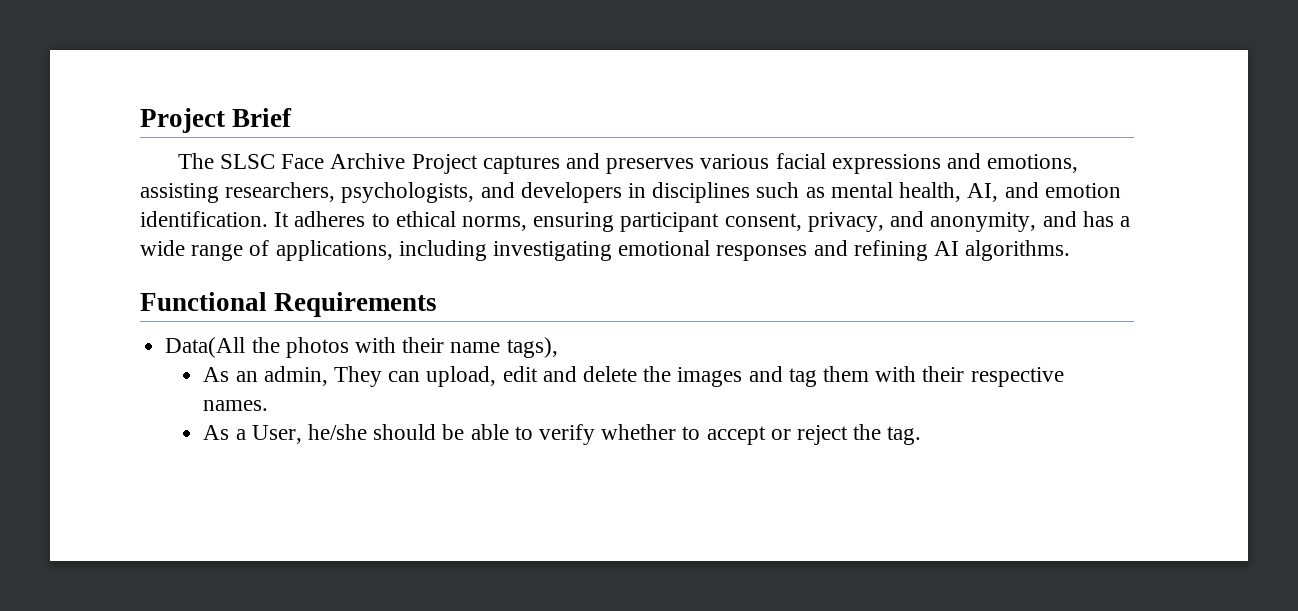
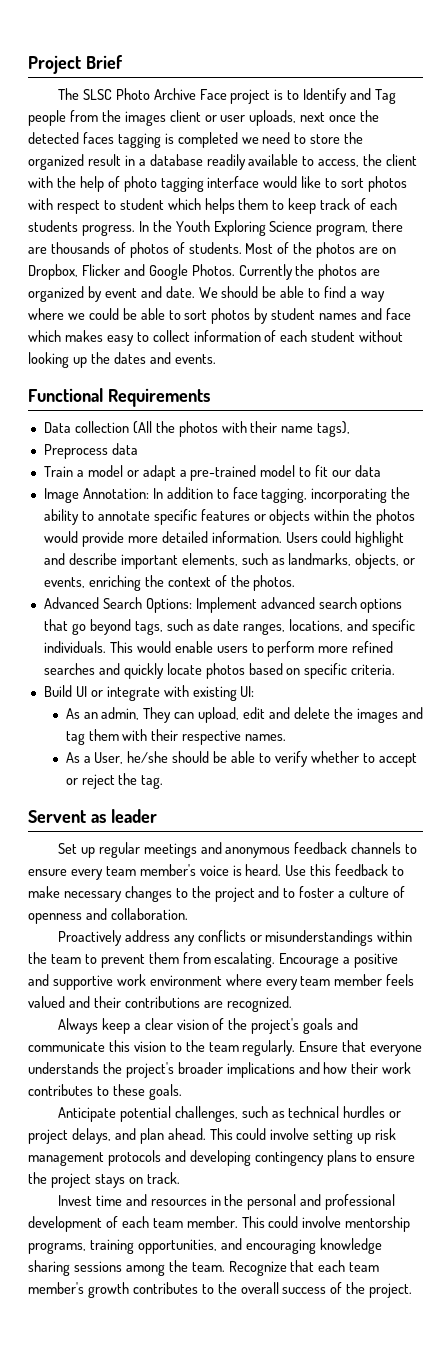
[281,153,1079,174] [140,182,1121,203] [140,211,1130,232] [140,240,1071,261] Face Archive Project captures and preserves various facial expressions and emotions, assisting researchers, psychologists, and developers in disciplines such as mental health, AI, and emotion identification. It adheres to ethical norms, ensuring participant consent, privacy, and anonymity, and has a wide range of applications, including investigating emotional responses and refining AI algorithms. -> [115,88,397,104] [28,110,380,126] [28,132,364,148] [28,154,418,170] [28,176,408,192] [28,198,398,214] [28,220,404,236] [28,242,397,258] [28,264,381,280] [28,286,385,302] [28,308,411,324] [28,330,404,346] [28,352,216,368] Photo Archive Face project is to Identify and Tag people from the images client or user uploads, next once the detected faces tagging is completed we need to store the organized result in a database readily available to access, the client with the help of photo tagging interface would like to sort photos with respect to student which helps them to keep track of each students progress. In the Youth Exploring Science program, there are thousands of photos of students. Most of the photos are on Dropbox, Flicker and Google Photos. Currently the photos are organized by event and date. We should be able to find a way where we could be able to sort photos by student names and face which makes easy to collect information of each student without looking up the dates and events.
[165,337,246,358] Data(All -> [43,421,152,434] Data collection (All
(558, 347) none -> [43,443,138,459] [43,465,382,481] [43,487,411,503] [43,509,416,525] [43,531,405,547] [43,553,416,569] [43,575,296,591] [43,597,403,613] [43,619,416,635] [43,641,394,657] [43,663,396,679] [43,685,255,701] // Preprocess data // Train a model or adapt a pre-trained model to fit our data // Image Annotation: In addition to face tagging, incorporating the ability to annotate specific features or objects within the photos would provide more detailed information. Users could highlight and describe important elements, such as landmarks, objects, or events, enriching the context of the photos. // Advanced Search Options: Implement advanced search options that go beyond tags, such as date ranges, locations, and specific individuals. This would enable users to perform more refined searches and quickly locate photos based on specific criteria. // Build UI or integrate with existing UI:
(922, 435) none -> [28,809,157,823] [57,842,418,858] [28,864,405,880] [28,886,406,902] [28,908,188,924] [57,930,413,946] [28,952,399,968] [28,974,415,990] [28,996,292,1012] [57,1018,359,1034] [28,1040,423,1056] [28,1062,412,1078] [28,1084,182,1100] [57,1106,402,1122] [28,1128,397,1144] [28,1150,416,1166] [28,1172,180,1188] [57,1194,396,1210] [28,1216,411,1232] [28,1238,382,1254] [28,1260,380,1276] [28,1282,413,1298] // Servent as leader // Set up regular meetings and anonymous feedback channels to ensure every team member's voice is heard. Use this feedback to make necessary changes to the project and to foster a culture of openness and collaboration. // Proactively address any conflicts or misunderstandings within the team to prevent them from escalating. Encourage a positive and supportive work environment where every team member feels valued and their contributions are recognized. // Always keep a clear vision of the project's goals and communicate this vision to the team regularly. Ensure that everyone understands the project's broader implications and how their work contributes to these goals. // Anticipate potential challenges, such as technical hurdles or project delays, and plan ahead. This could involve setting up risk management protocols and developing contingency plans to ensure the project stays on track. // Invest time and resources in the personal and professional development of each team member. This could involve mentorship programs, training opportunities, and encouraging knowledge sharing sessions among the team. Recognize that each team member's growth contributes to the overall success of the project.

